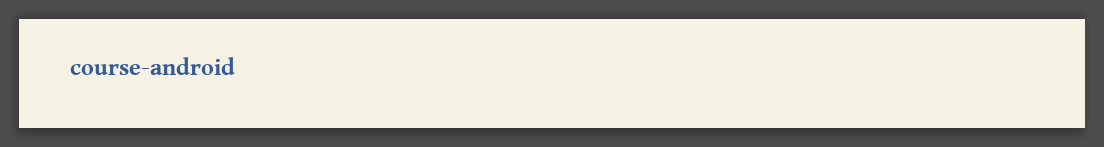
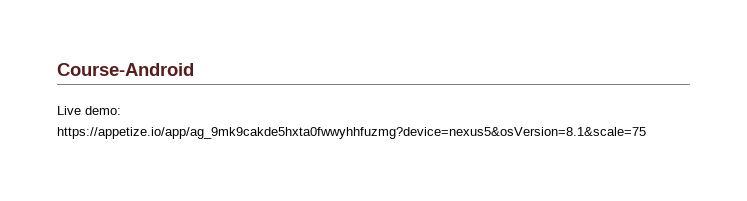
[70,57,235,75] course-android -> [57,63,194,76] [57,106,121,115] [57,127,646,139] Course-Android // Live demo: https://appetize.io/app/ag_9mk9cakde5hxta0fwwyhhfuzmg?device=nexus5&osVersion=8.1&scale=75

